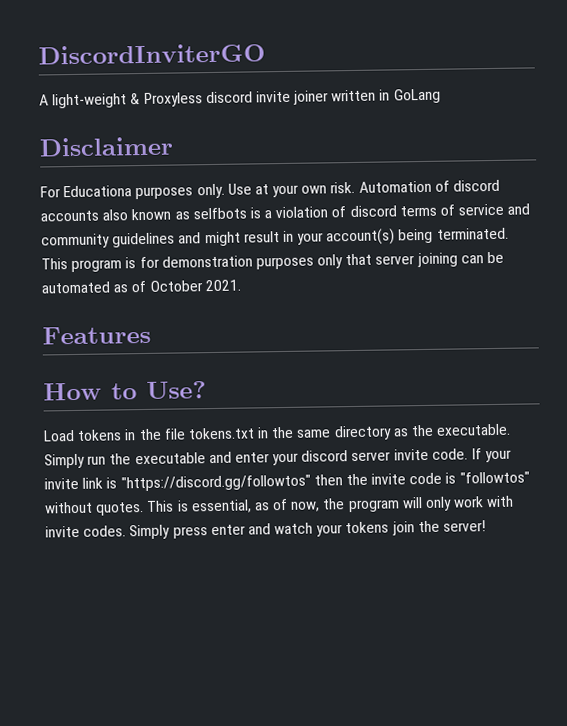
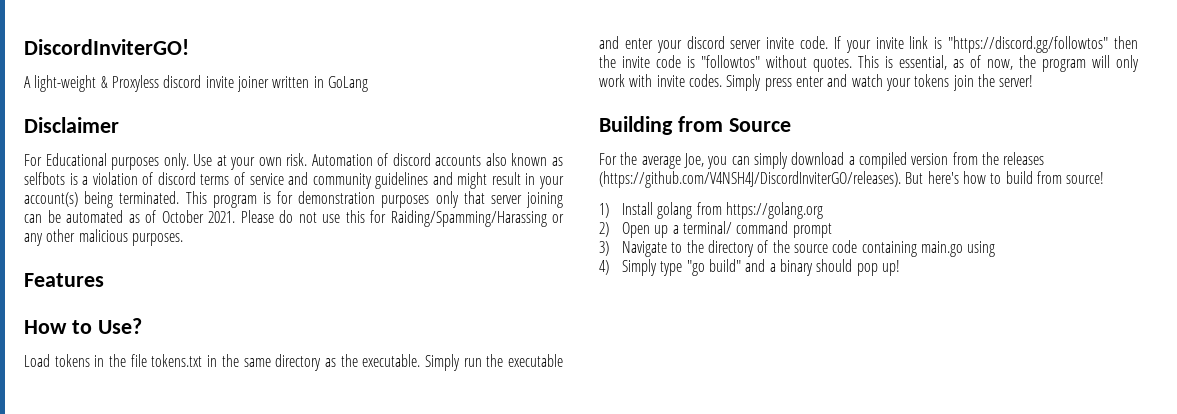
[38,43,266,65] DiscordInviterGO -> [24,39,189,55] DiscordInviterGO!
[63,185,133,198] Educationa -> [45,153,107,166] Educational
(241, 285) none -> [240,210,564,227] [24,229,183,246] Please do not use this for Raiding/Spamming/Harassing or any other malicious purposes.
(487, 526) none -> [599,116,791,135] [599,152,1045,169] [599,171,1105,188] [599,202,824,219] [599,221,832,238] [599,240,996,257] [599,259,900,276] // Building from Source // For the average Joe, you can simply download a compiled version from the releases (https://github.com/V4NSH4J/DiscordInviterGO/releases). But here's how to build from source! // 1) Install golang from https://golang.org // 2) Open up a terminal/ command prompt // 3) Navigate to the directory of the source code containing main.go using // 4) Simply type "go build" and a binary should pop up!

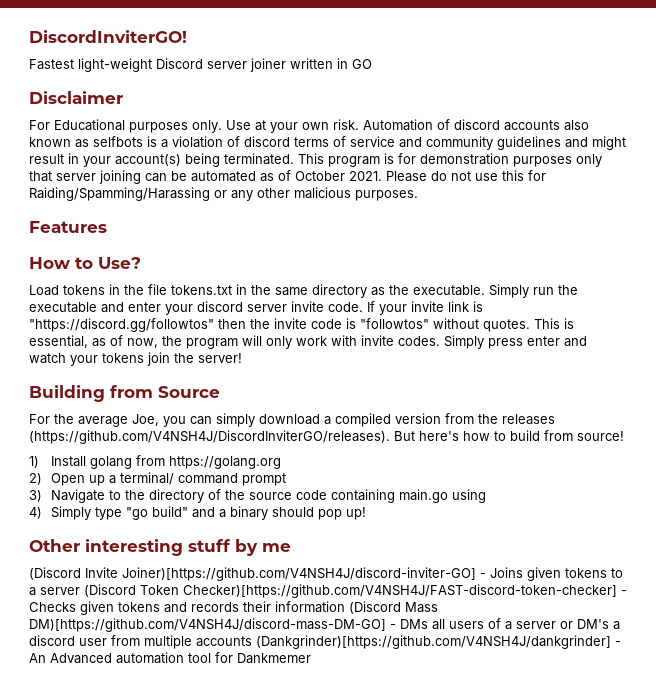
[24,75,234,92] A light-weight & Proxyless discord invite -> [29,58,247,72] Fastest light-weight Discord server
[327,76,368,92] GoLang -> [352,59,372,69] GO
(900, 268) none -> [29,539,291,556] [29,567,623,581] [29,584,627,598] [29,601,438,615] [29,618,620,632] [29,635,621,649] [29,652,311,664] // Other interesting stuff by me // (Discord Invite Joiner)[https://github.com/V4NSH4J/discord-inviter-GO] - Joins given tokens to a server (Discord Token Checker)[https://github.com/V4NSH4J/FAST-discord-token-checker] - Checks given tokens and records their information (Discord Mass DM)[https://github.com/V4NSH4J/discord-mass-DM-GO] - DMs all users of a server or DM's a discord user from multiple accounts (Dankgrinder)[https://github.com/V4NSH4J/dankgrinder] - An Advanced automation tool for Dankmemer

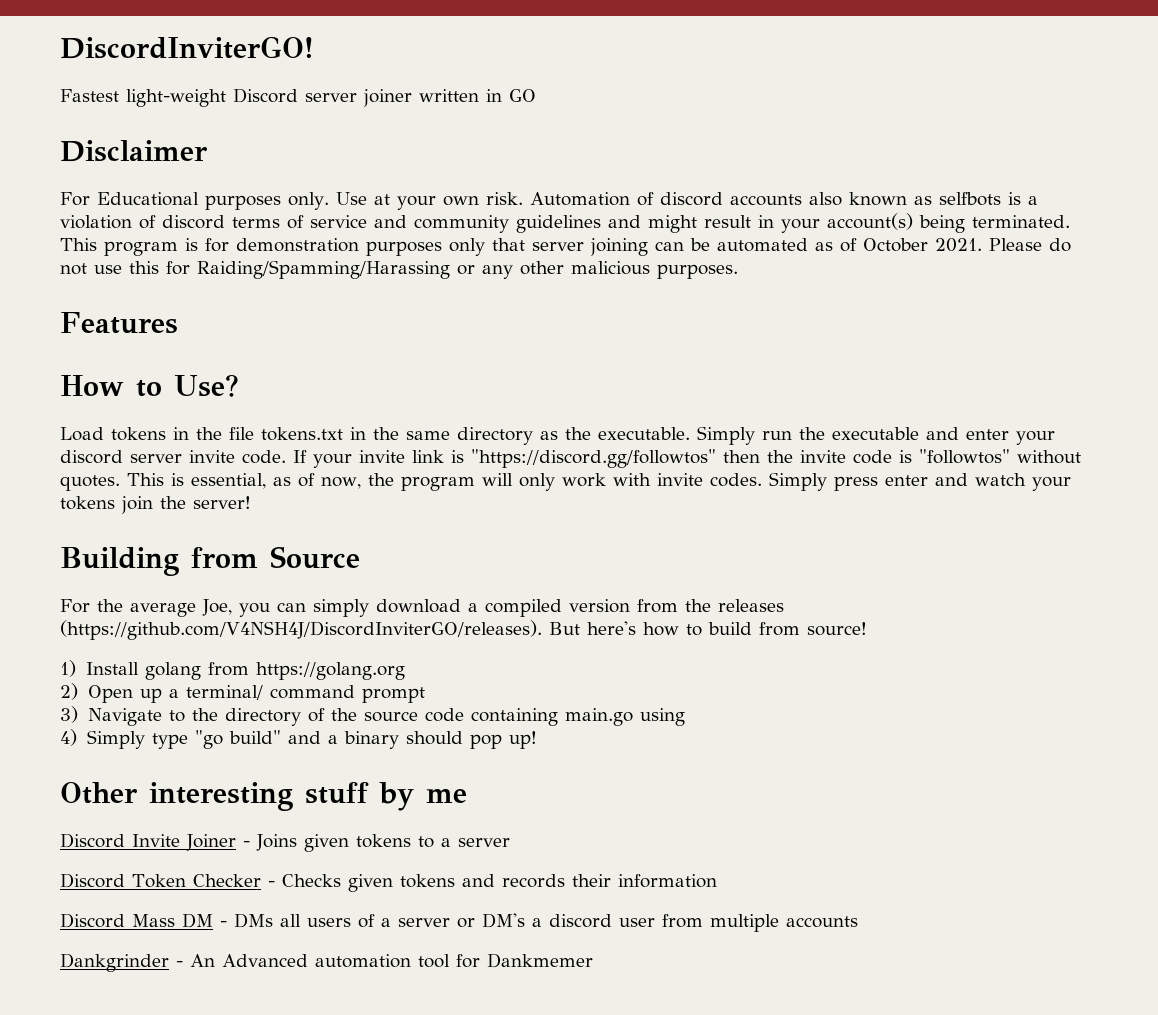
[29,567,476,581] (Discord Invite Joiner)[https://github.com/V4NSH4J/discord-inviter-GO] -> [60,833,236,851] Discord Invite Joiner
[84,584,617,598] (Discord Token Checker)[https://github.com/V4NSH4J/FAST-discord-token-checker] -> [60,873,261,888] // Discord Token Checker
[349,601,438,614] [29,618,386,632] (Discord Mass DM)[https://github.com/V4NSH4J/discord-mass-DM-GO] -> [60,913,213,928] // Discord Mass DM
[256,635,611,649] (Dankgrinder)[https://github.com/V4NSH4J/dankgrinder] -> [60,953,169,972] // Dankgrinder

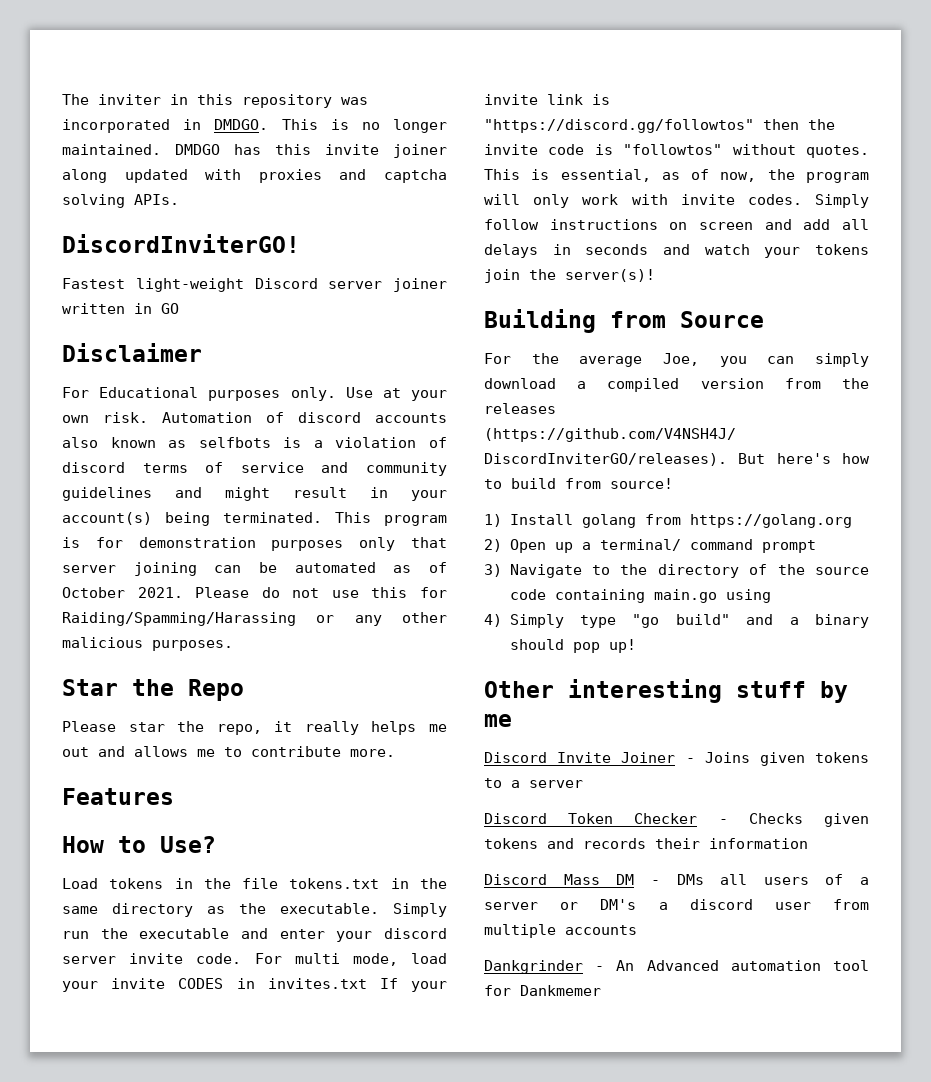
(60, 47) none -> [62,94,368,108] [62,119,448,133] [62,144,447,158] [62,169,447,183] [62,194,179,208] The inviter in this repository was incorporated in DMDGO. This is no longer maintained. DMDGO has this invite joiner along updated with proxies and captcha solving APIs. //
(738, 271) none -> [62,679,244,701] [62,721,447,735] [62,746,395,757] // Star the Repo // Please star the repo, it really helps me out and allows me to contribute more.
(286, 457) none -> [254,953,447,966] [62,978,367,992] For multi mode, load your invite CODES in invites.txt
[833,475,928,491] press enter -> [484,219,869,230] [484,244,649,258] follow instructions on screen and add all delays in seconds
[193,496,251,509] server! -> [565,269,655,282] server(s)!

